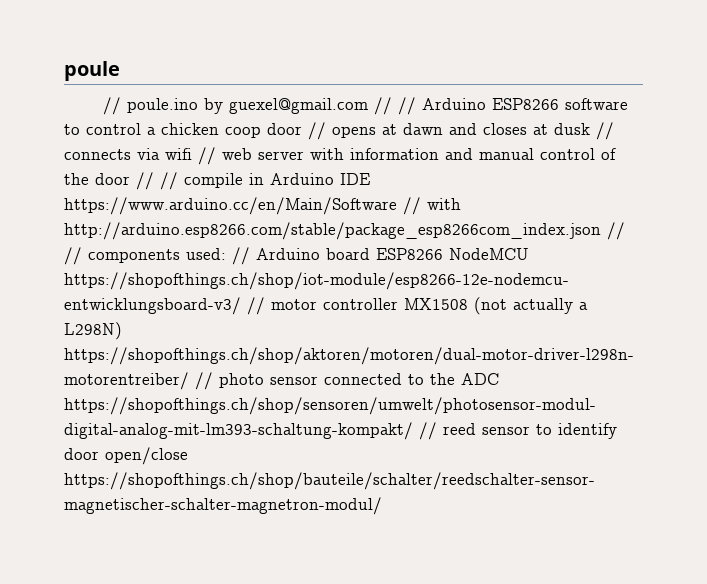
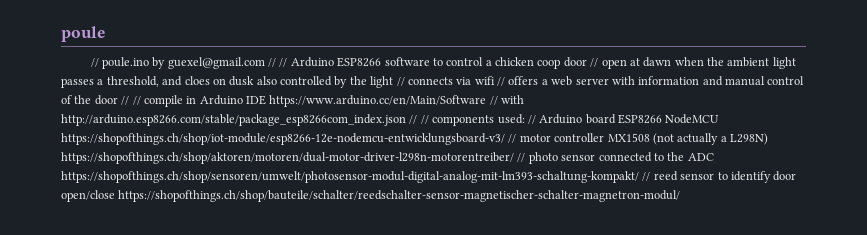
[332,126,376,138] opens -> [601,59,627,69] open
[449,123,590,135] and closes at dusk -> [674,57,796,69] [61,76,394,88] when the ambient light passes a threshold, and cloes on dusk also controlled by the light
(216, 156) none -> [508,76,548,85] offers a

